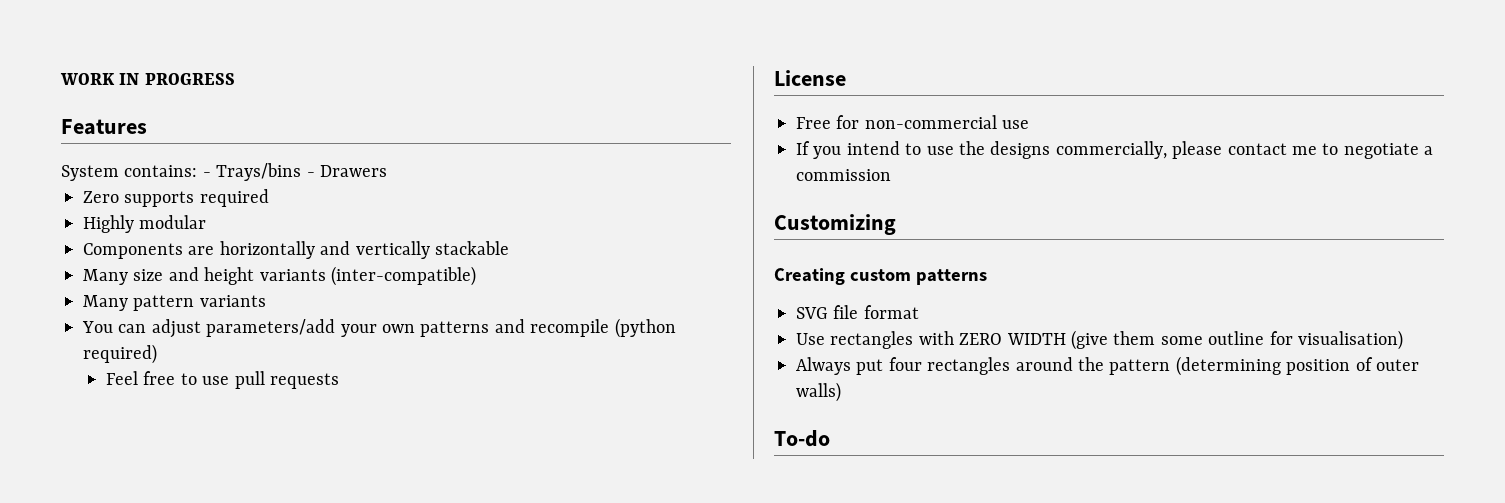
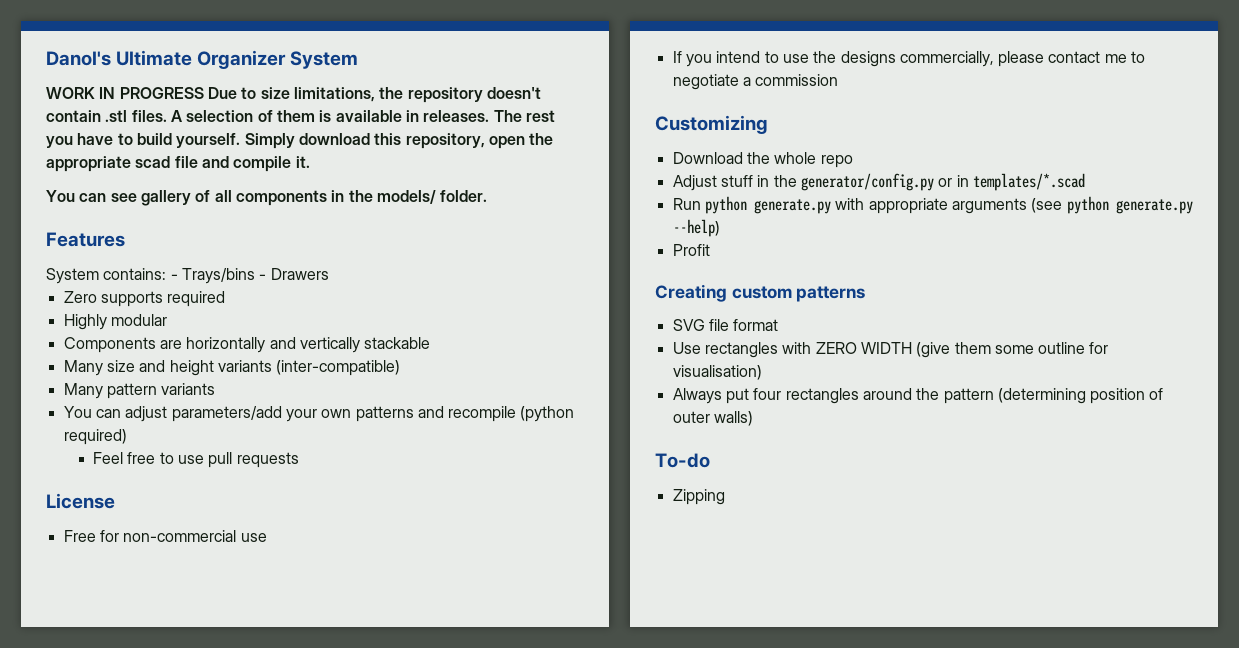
(60, 79) none -> [46,50,359,69] Danol's Ultimate Organizer System //
(235, 79) none -> [207,87,541,103] [46,110,555,122] [46,133,554,149] [46,156,310,172] [46,190,488,206] Due to size limitations, the repository doesn't contain .stl files. A selection of them is available in releases. The rest you have to build yourself. Simply download this repository, open the appropriate scad file and compile it. // You can see gallery of all components in the models/ folder.
(896, 224) none -> [672,152,853,168] [672,173,1085,191] [672,196,1193,214] [672,219,720,237] [672,244,710,256] // Download the whole repo // Adjust stuff in the generator/config.py or in templates/*.scad // Run python generate.py with appropriate arguments (see python generate.py --help) // Profit
(830, 438) none -> [672,489,725,505] // Zipping

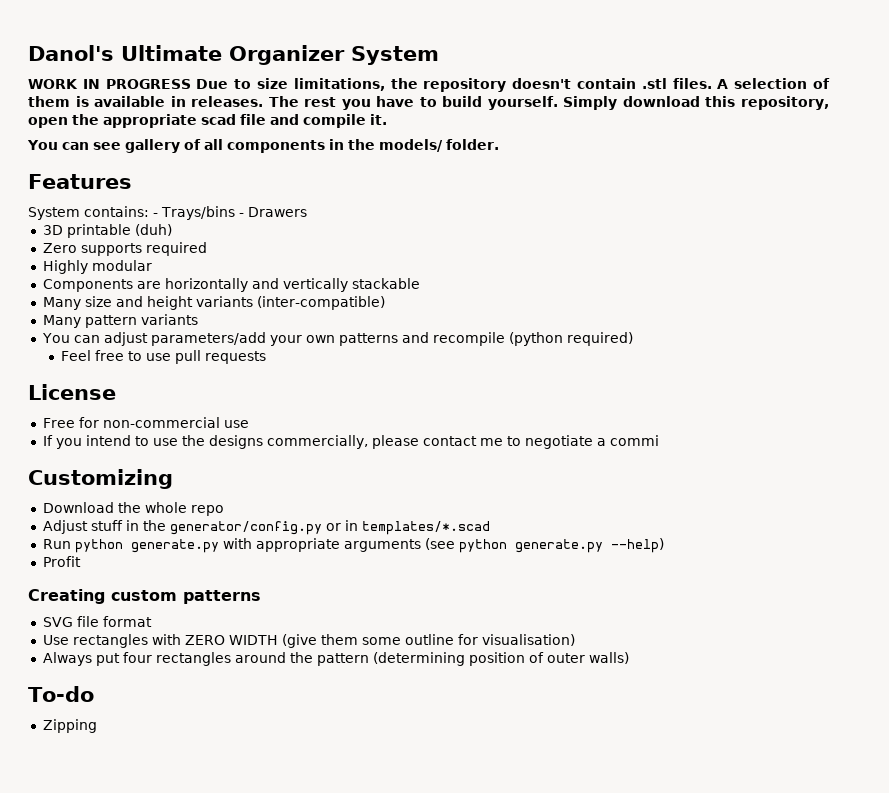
(329, 274) none -> [42,224,172,238] // 3D printable (duh)
[755,74,839,86] commission -> [609,435,659,446] commi

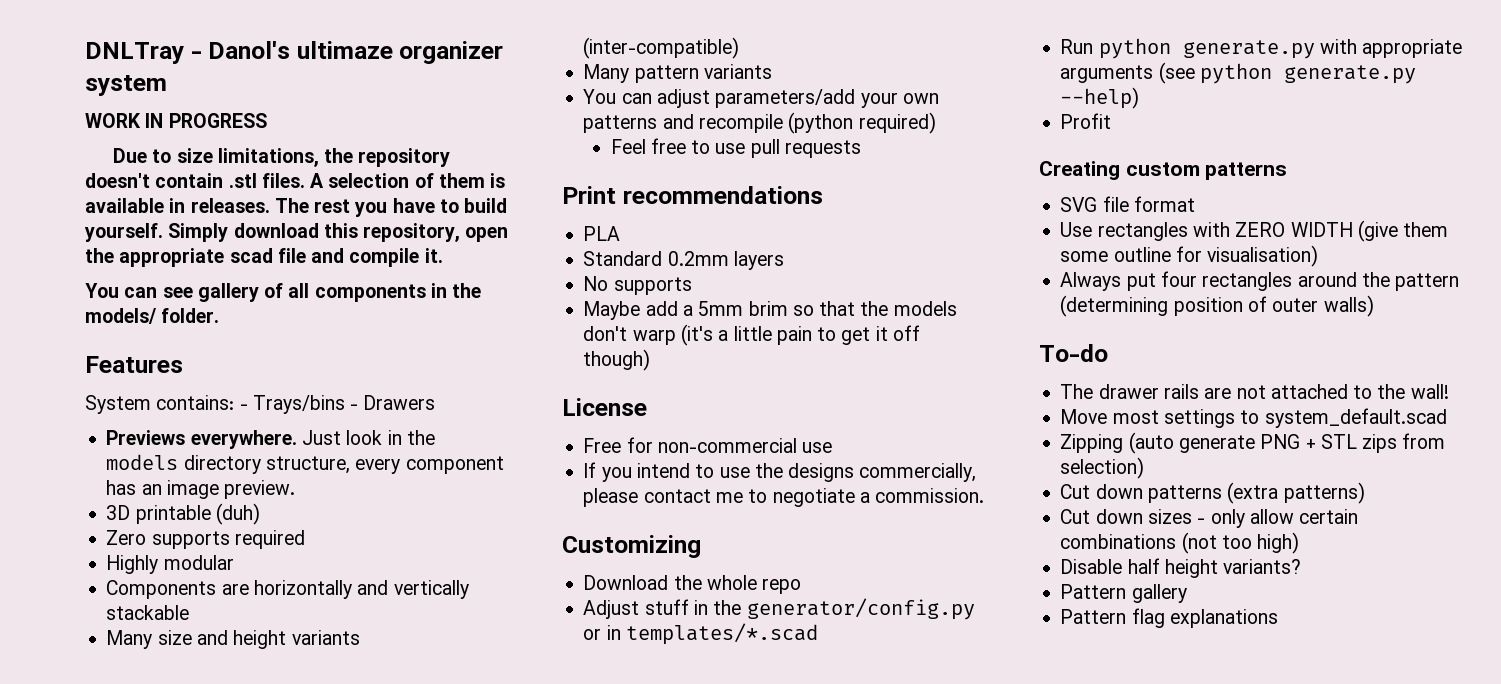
[28,45,439,65] Danol's Ultimate Organizer System -> [85,41,504,64] [85,75,167,96] DNLTray - Danol's ultimaze organizer system
(191, 84) none -> (267, 120) //
(307, 212) none -> [106,430,435,449] [106,454,504,474] [106,480,296,499] // Previews everywhere. Just look in the models directory structure, every component has an image preview.
(267, 357) none -> [562,186,823,204] [583,226,621,241] [583,251,784,270] [583,276,692,295] [583,301,957,320] [583,324,920,346] [583,349,651,371] // Print recommendations // PLA // Standard 0.2mm layers // No supports // Maybe add a 5mm brim so that the models don't warp (it's a little pain to get it off though)
[609,435,659,446] commi -> [875,488,985,503] commission.
[42,719,97,733] Zipping -> [1060,384,1449,399] [1060,408,1447,428] [1060,432,1446,454] [1060,457,1145,479] [1060,482,1365,504] [1060,509,1359,528] [1060,532,1300,554] [1060,558,1302,578] [1060,584,1187,603] [1060,608,1278,628] The drawer rails are not attached to the wall! // Move most settings to system_default.scad // Zipping (auto generate PNG + STL zips from selection) // Cut down patterns (extra patterns) // Cut down sizes - only allow certain combinations (not too high) // Disable half height variants? // Pattern gallery // Pattern flag explanations

